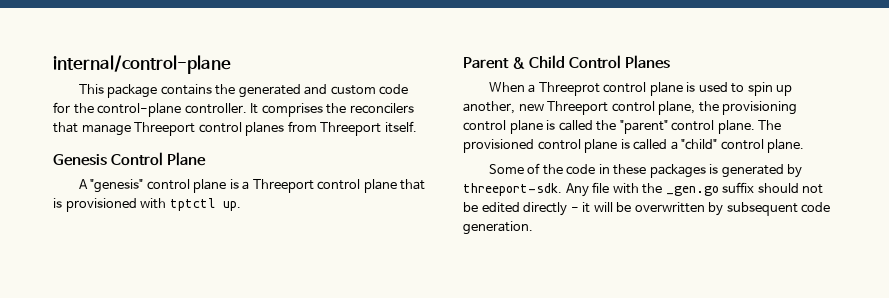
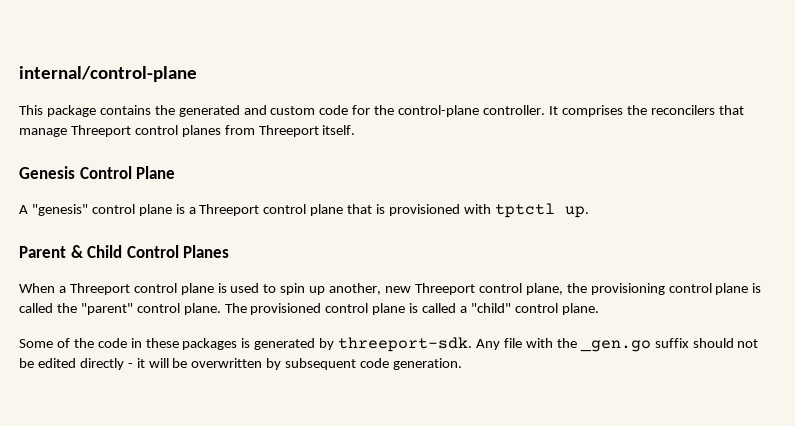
[538,82,600,96] Threeprot -> [69,283,130,295] Threeport

